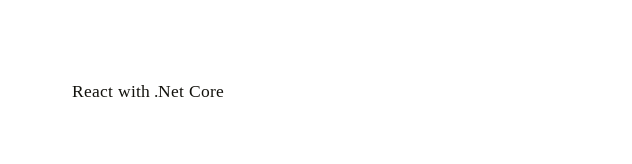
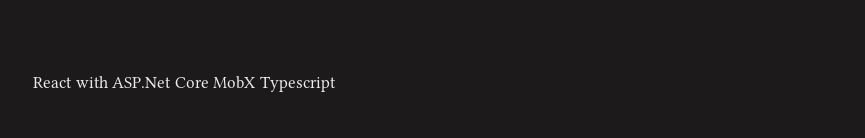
[154,86,225,97] .Net Core -> [112,76,336,92] ASP.Net Core MobX Typescript

